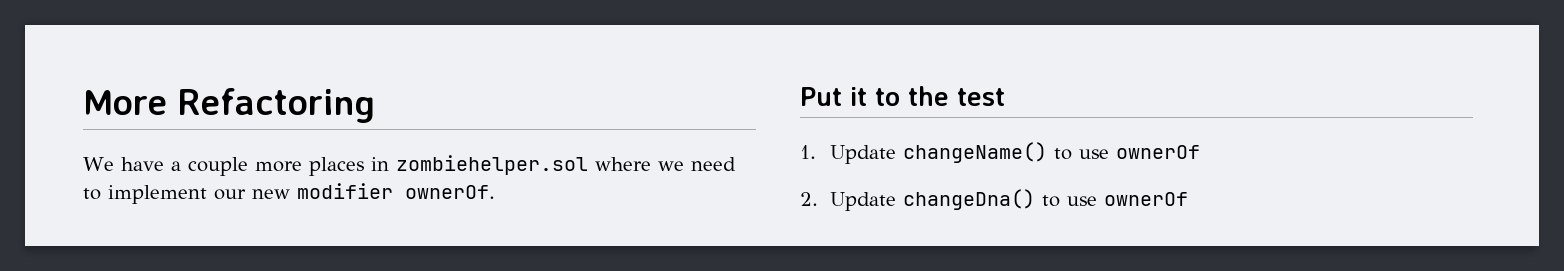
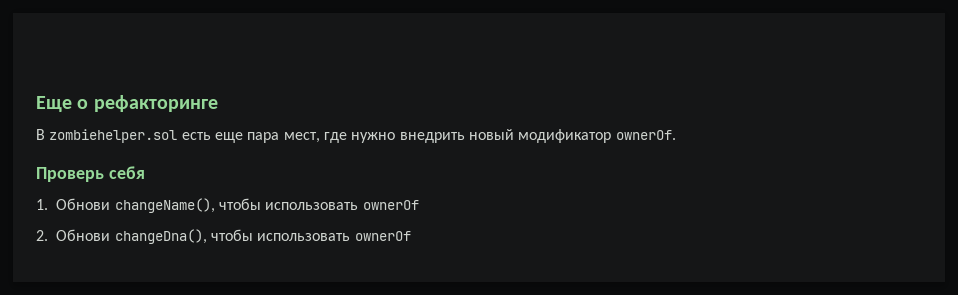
[83,88,375,123] [83,155,736,176] [83,183,495,204] [800,86,1005,106] [800,142,1200,164] [800,189,1097,211] More Refactoring // We have a couple more places in zombiehelper.sol where we need to implement our new modifier ownerOf. // Put it to the test // 1. Update changeName() to use ownerOf // 2. Update changeDna() to use -> [36,95,218,112] [36,129,676,143] [36,166,145,182] [36,198,419,213] [36,229,351,244] Еще о рефакторинге // В zombiehelper.sol есть еще пара мест, где нужно внедрить новый модификатор ownerOf. // Проверь себя // 1. Обнови changeName(), чтобы использовать ownerOf // 2. Обнови changeDna(), чтобы использовать

